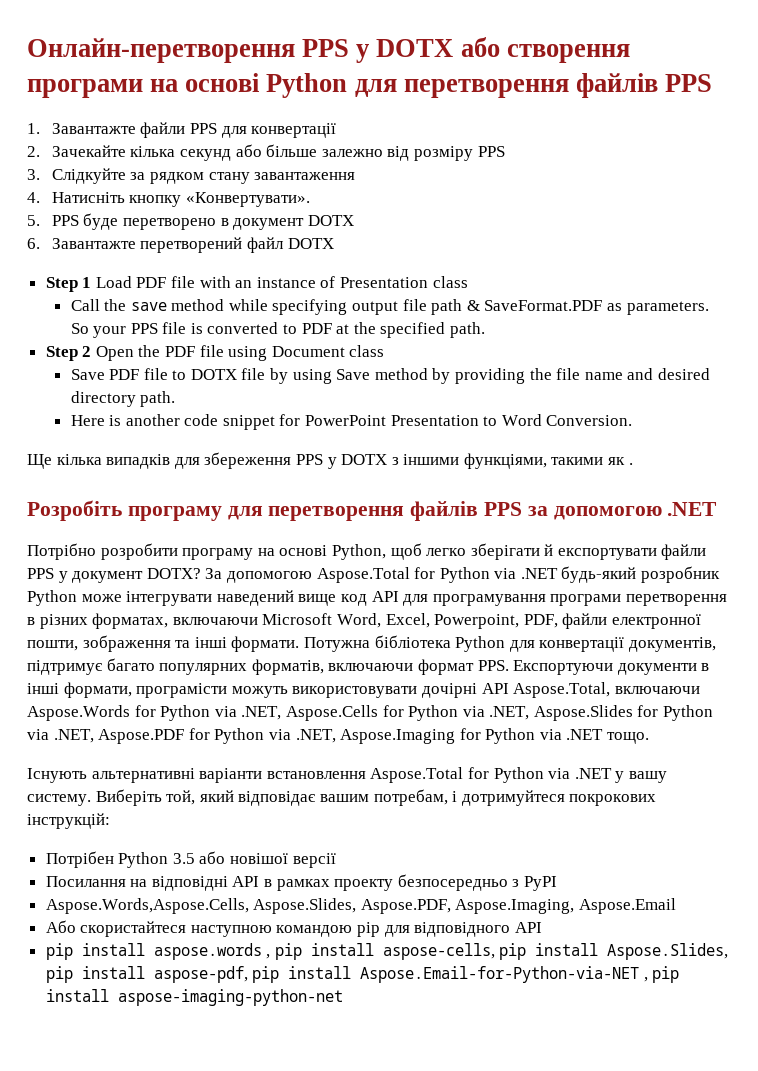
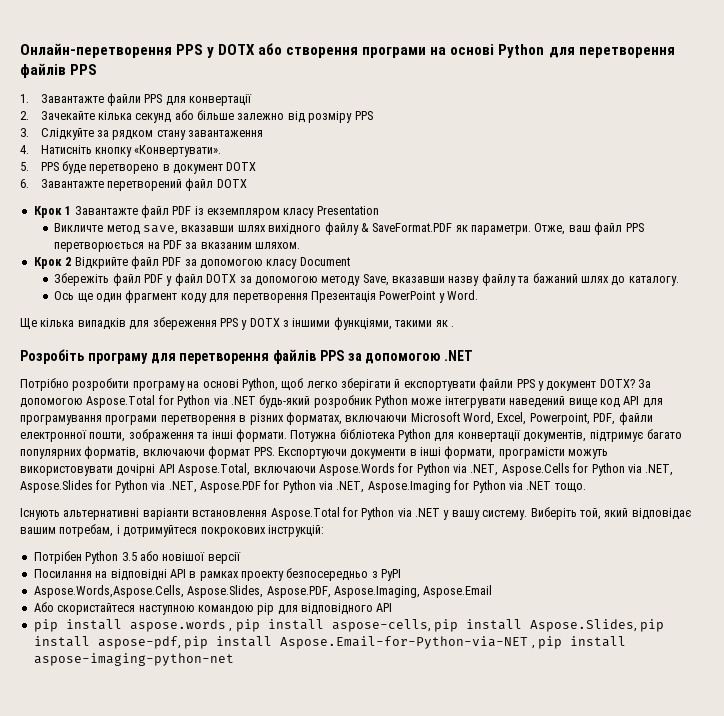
[45,276,468,292] [70,299,709,315] [70,322,486,338] [45,345,385,361] [70,368,710,384] [70,391,176,407] [70,414,633,430] Step 1 Load PDF file with an instance of Presentation class // Call the save method while specifying output file path & SaveFormat.PDF as parameters. So your PPS file is converted to PDF at the specified path. // Step 2 Open the PDF file using Document class // Save PDF file to DOTX file by using Save method by providing the file name and desired directory path. // Here is another code snippet for PowerPoint Presentation to Word Conversion. -> [33,205,379,218] [54,222,644,235] [54,240,301,252] [33,256,350,269] [54,273,679,286] [54,290,479,303] Крок 1 Завантажте файл PDF із екземпляром класу Presentation // Викличте метод save, вказавши шлях вихідного файлу & SaveFormat.PDF як параметри. Отже, ваш файл PPS перетворюється на PDF за вказаним шляхом. // Крок 2 Відкрийте файл PDF за допомогою класу Document // Збережіть файл PDF у файл DOTX за допомогою методу Save, вказавши назву файлу та бажаний шлях до каталогу. // Ось ще один фрагмент коду для перетворення Презентація PowerPoint у Word.

